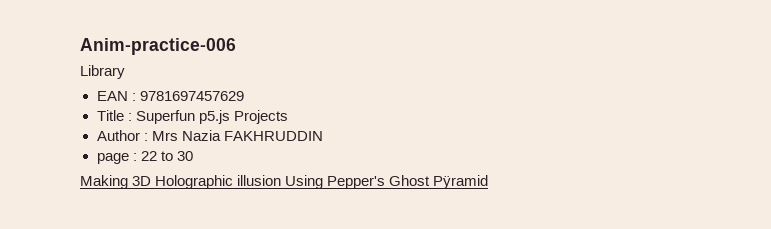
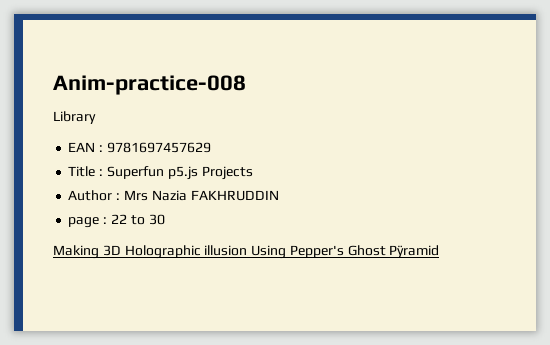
[80,38,236,55] Anim-practice-006 -> [53,75,246,95] Anim-practice-008

